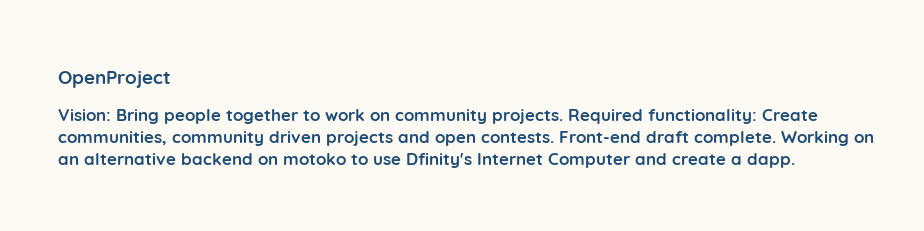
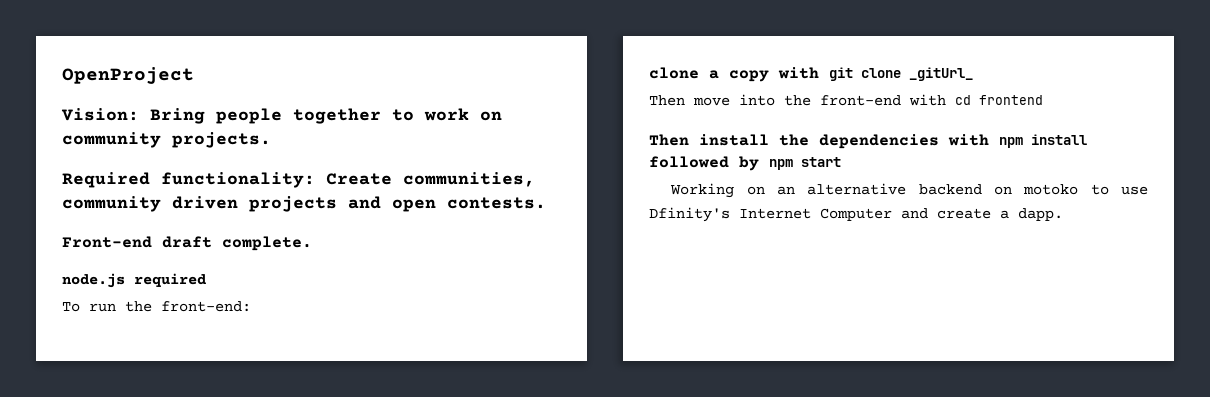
(563, 116) none -> (271, 140) //
(554, 137) none -> (546, 203) //
(776, 138) none -> [62,273,206,288] [62,301,251,312] [649,67,973,82] [649,94,1043,106] [649,134,1087,149] [649,156,841,171] // node.js required // To run the front-end: // clone a copy with git clone _gitUrl_ // Then move into the front-end with cd frontend // Then install the dependencies with npm install followed by npm start //

